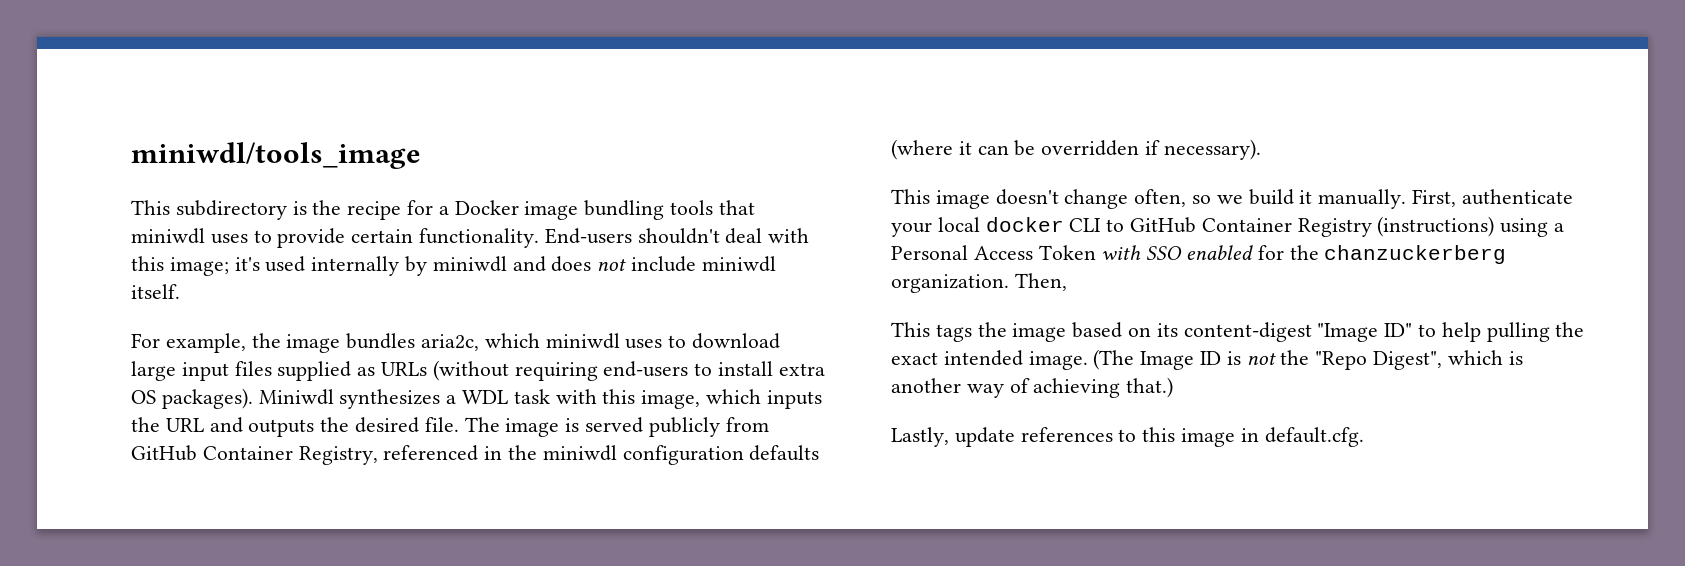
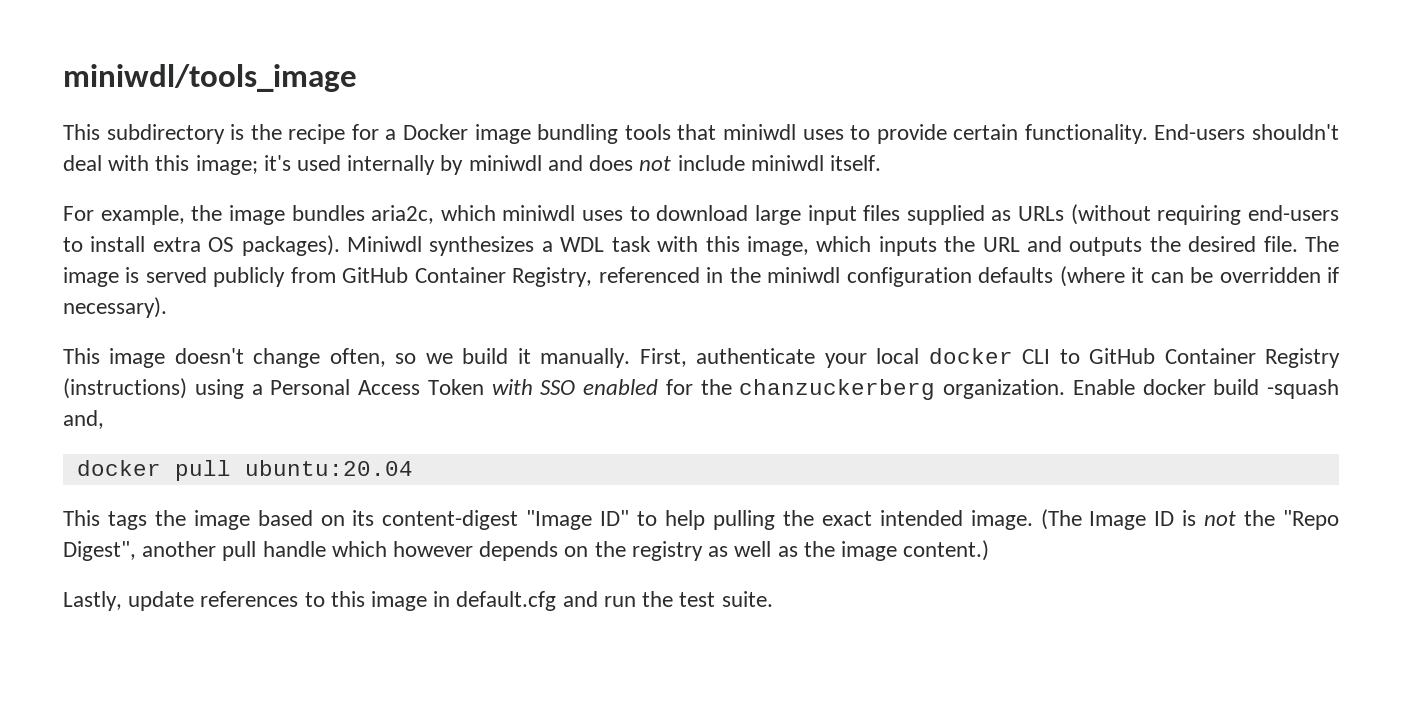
[1014,273,1067,291] Then, -> [1072,379,1339,399] [63,410,104,429] [76,460,413,481] Enable docker build -squash and, // docker pull ubuntu:20.04
[1447,350,1523,365] [891,377,1174,398] which is another way of achieving that.) -> [142,540,990,561] another pull handle which however depends on the registry as well as the image content.)
[1264,427,1364,447] default.cfg. -> [456,591,773,611] default.cfg and run the test suite.

